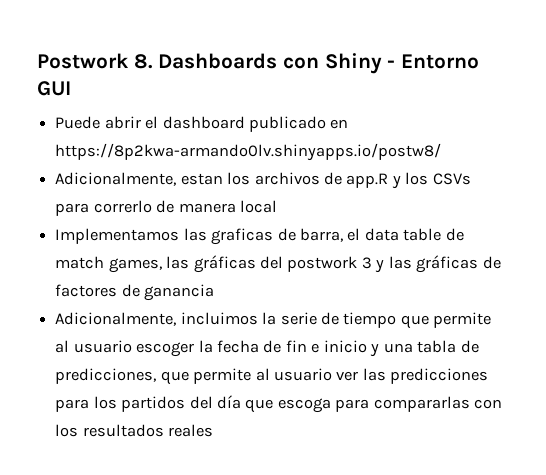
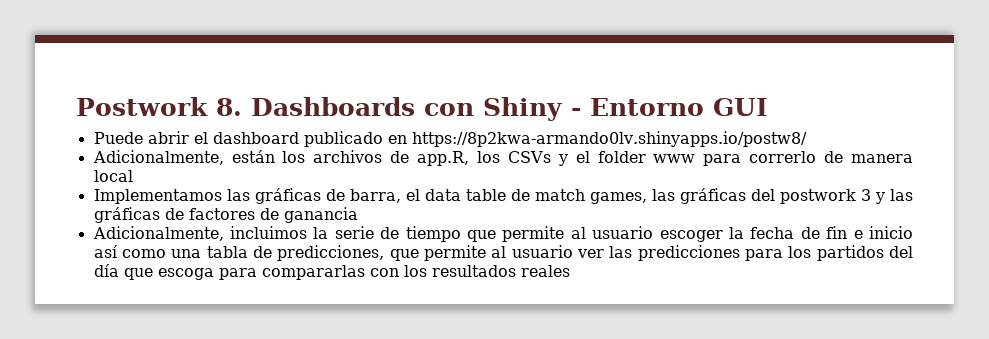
[180,173,223,185] estan -> [231,150,275,163] están
[346,172,471,189] app.R y los CSVs -> [417,151,696,166] app.R, los CSVs y el folder www
[211,228,274,245] graficas -> [254,188,321,204] gráficas
[370,344,380,357] y -> [93,245,166,258] así como

